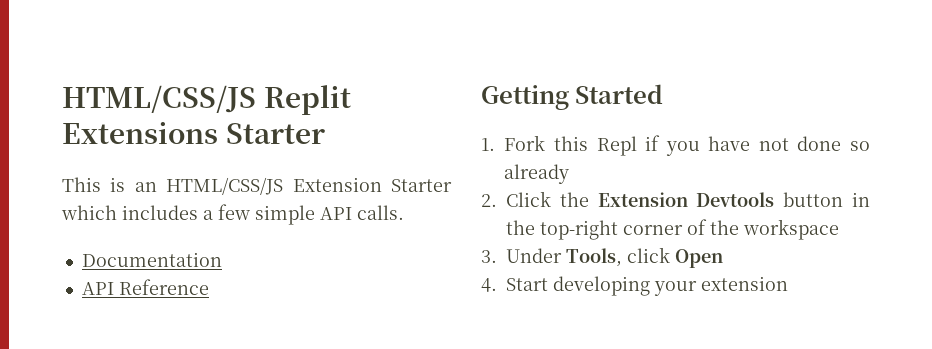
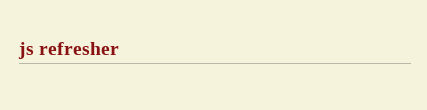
[62,85,351,115] [62,122,325,144] [62,177,452,195] [61,204,404,225] [81,252,222,267] [81,279,209,295] [481,84,664,110] [481,135,870,156] [504,164,570,184] [481,191,870,207] [506,219,839,240] [481,247,723,268] [481,276,788,296] HTML/CSS/JS Replit Extensions Starter // This is an HTML/CSS/JS Extension Starter which includes a few simple API calls. // Documentation // API Reference // Getting Started // 1. Fork this Repl if you have not done so already // 2. Click the Extension Devtools button in the top-right corner of the workspace // 3. Under Tools, click Open // 4. Start developing your extension -> [18,42,120,59] js refresher

